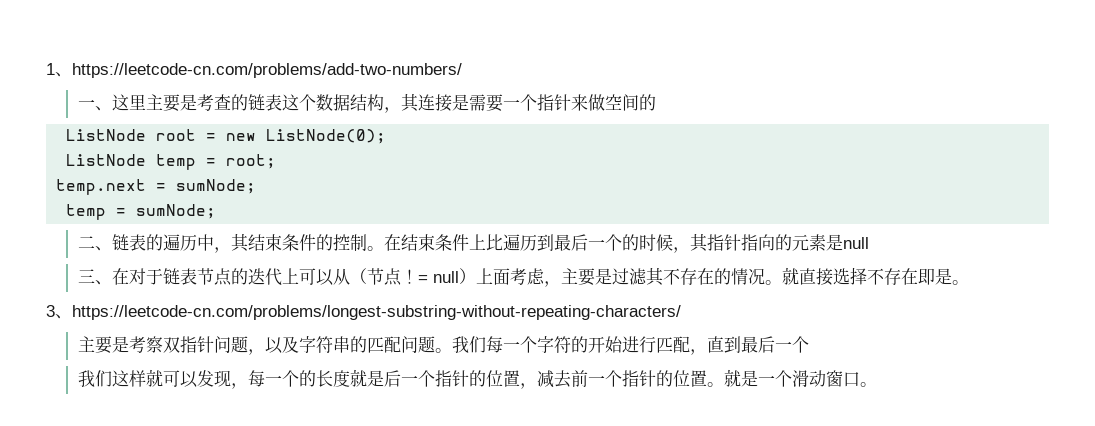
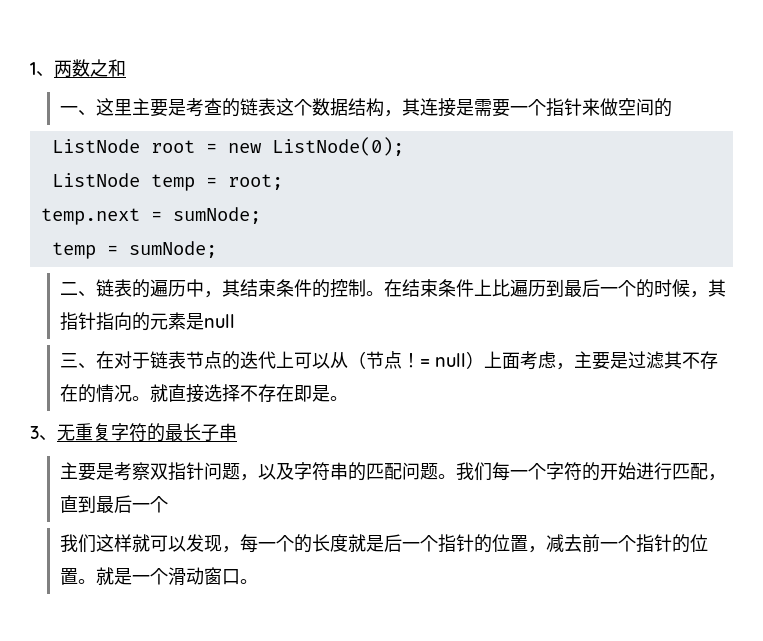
[72,63,462,78] https://leetcode-cn.com/problems/add-two-numbers/ -> [54,59,126,77] 两数之和
[72,305,681,320] https://leetcode-cn.com/problems/longest-substring-without-repeating-characters/ -> [57,423,237,442] 无重复字符的最长子串

